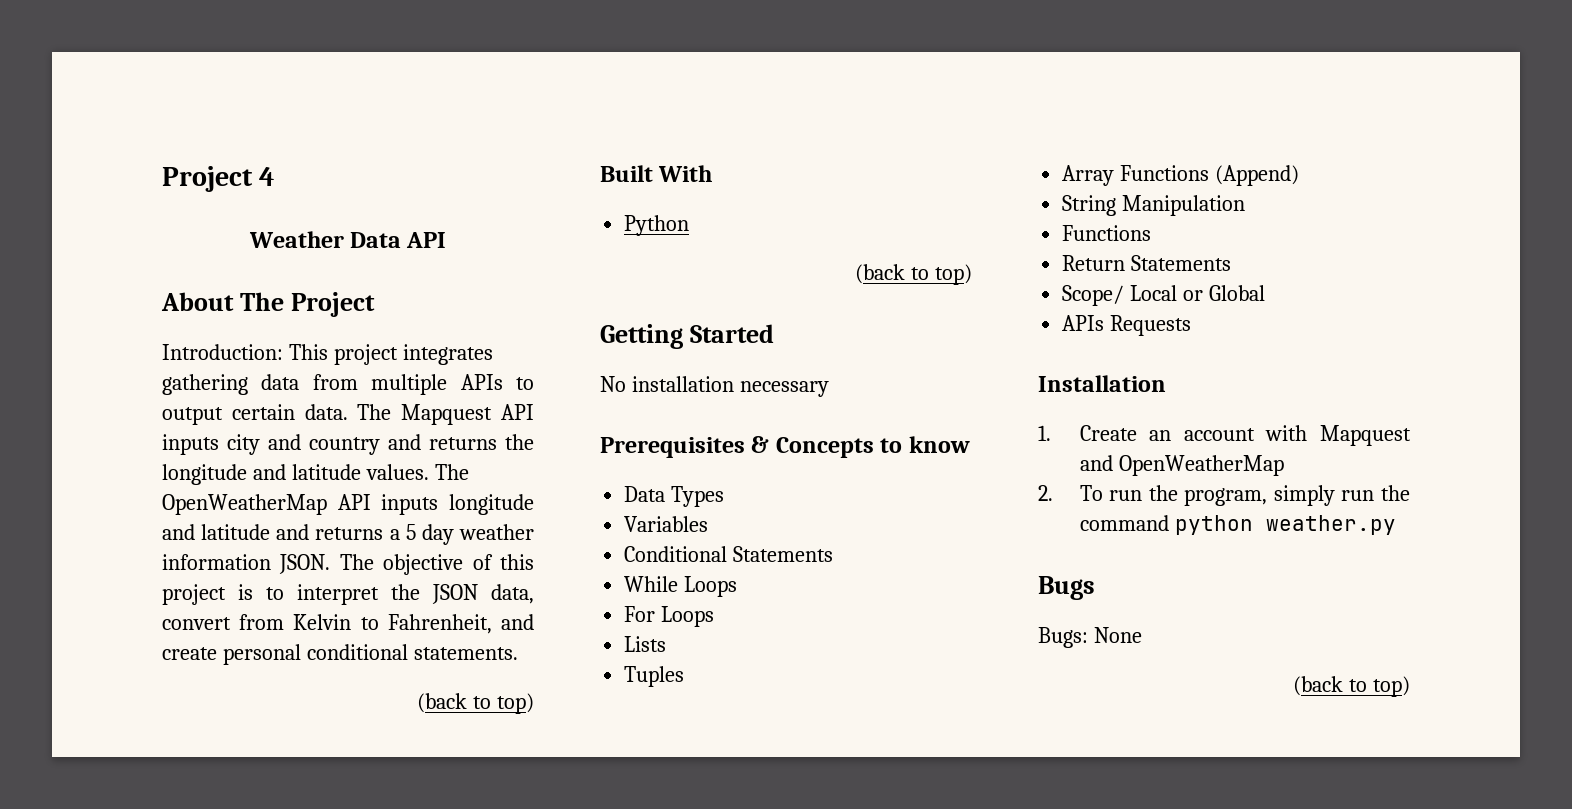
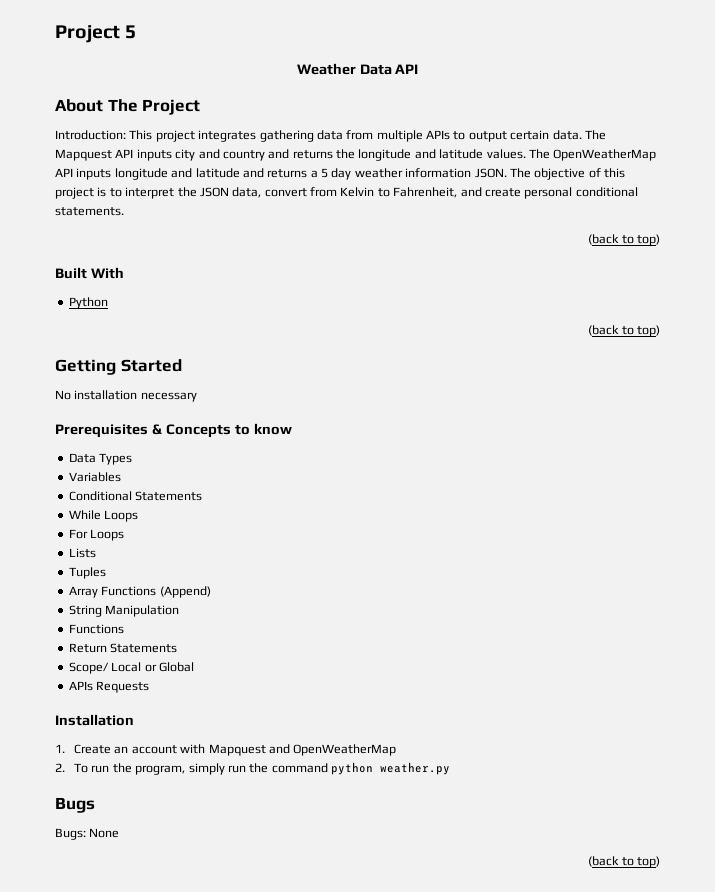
[162,166,275,192] Project 4 -> [55,25,137,43] Project 5

